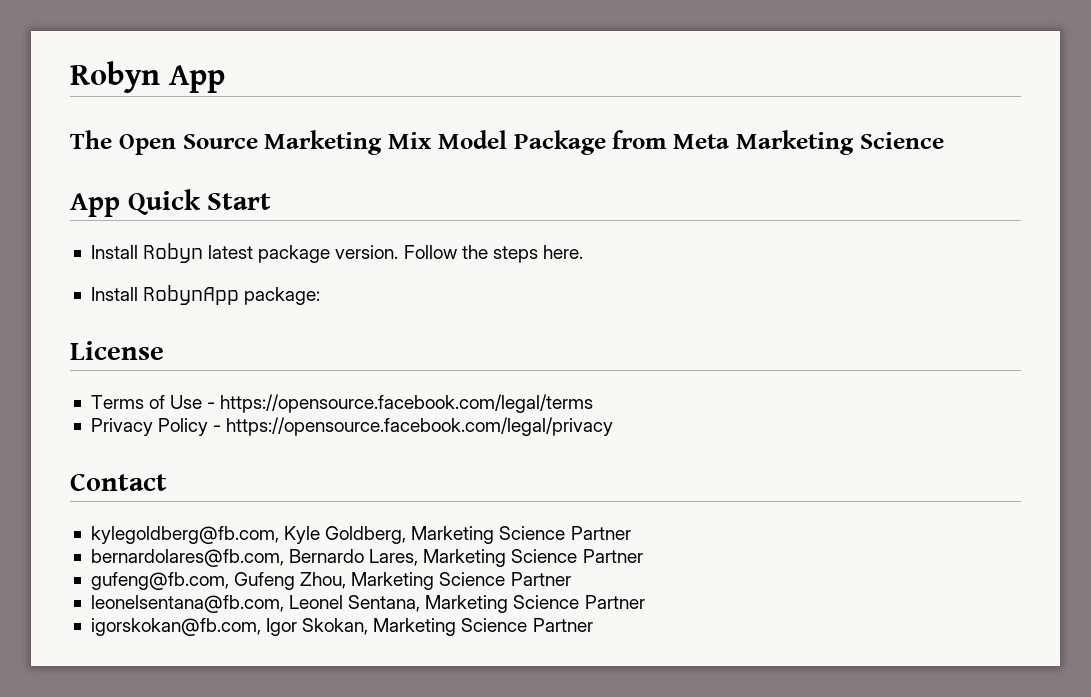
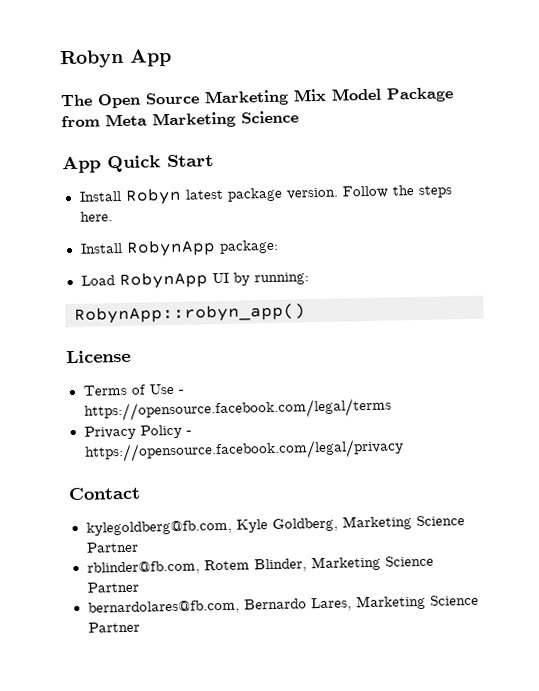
(321, 296) none -> [80,271,309,290] [74,303,306,324] // Load RobynApp UI by running: // RobynApp::robyn_app()
(631, 533) none -> [86,555,434,576] [86,581,139,593] // rblinder@fb.com, Rotem Blinder, Marketing Science Partner
[90,572,571,590] [90,595,645,613] [90,618,593,636] // gufeng@fb.com, Gufeng Zhou, Marketing Science Partner // leonelsentana@fb.com, Leonel Sentana, Marketing Science Partner // igorskokan@fb.com, Igor Skokan, Marketing Science Partner -> (140, 627) none

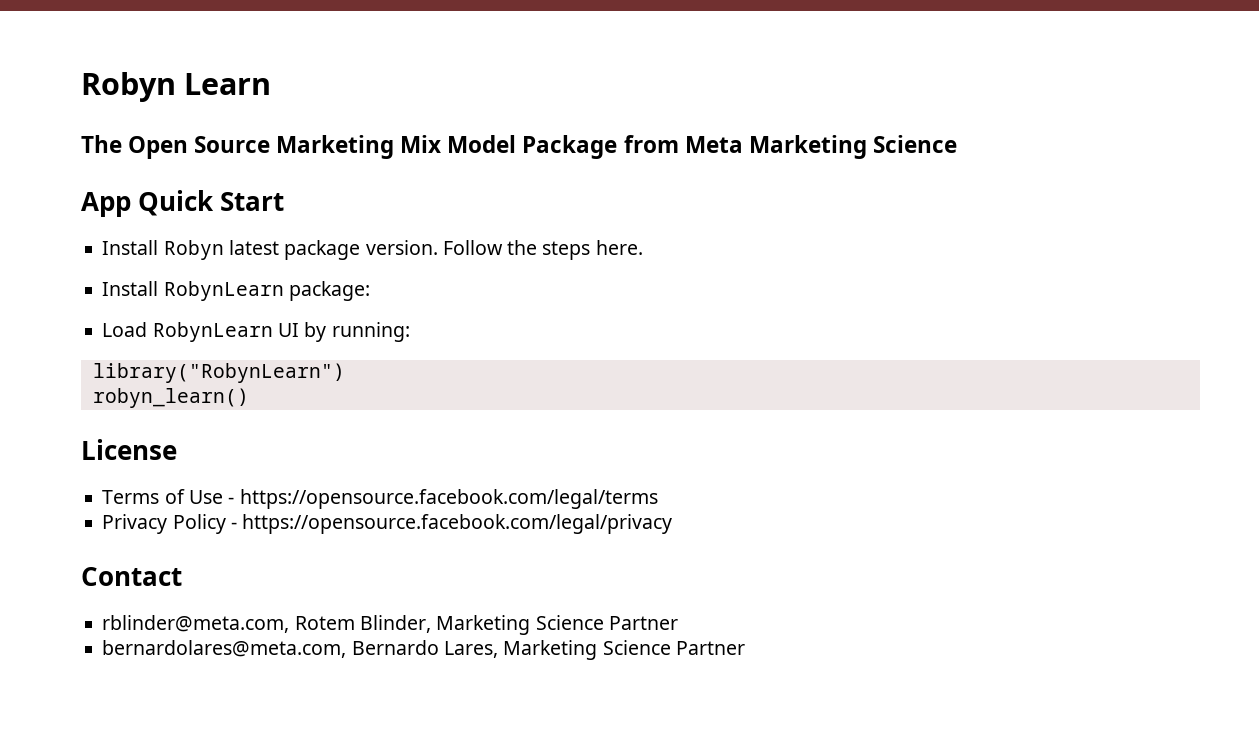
[59,48,172,69] Robyn App -> [81,72,272,102] Robyn Learn
[125,239,216,257] RobynApp -> [163,281,284,301] RobynLearn
[118,271,208,290] RobynApp -> [152,322,273,342] RobynLearn
[74,303,306,324] RobynApp::robyn_app() -> [92,363,345,383] [92,388,249,408] library("RobynLearn") // robyn_learn()
[85,515,465,536] [85,541,139,553] [86,560,200,576] kylegoldberg@fb.com, Kyle Goldberg, Marketing Science Partner // rblinder@fb.com, -> [102,615,290,633] rblinder@meta.com,
[87,599,240,616] bernardolares@fb.com, -> [102,640,347,658] bernardolares@meta.com,

